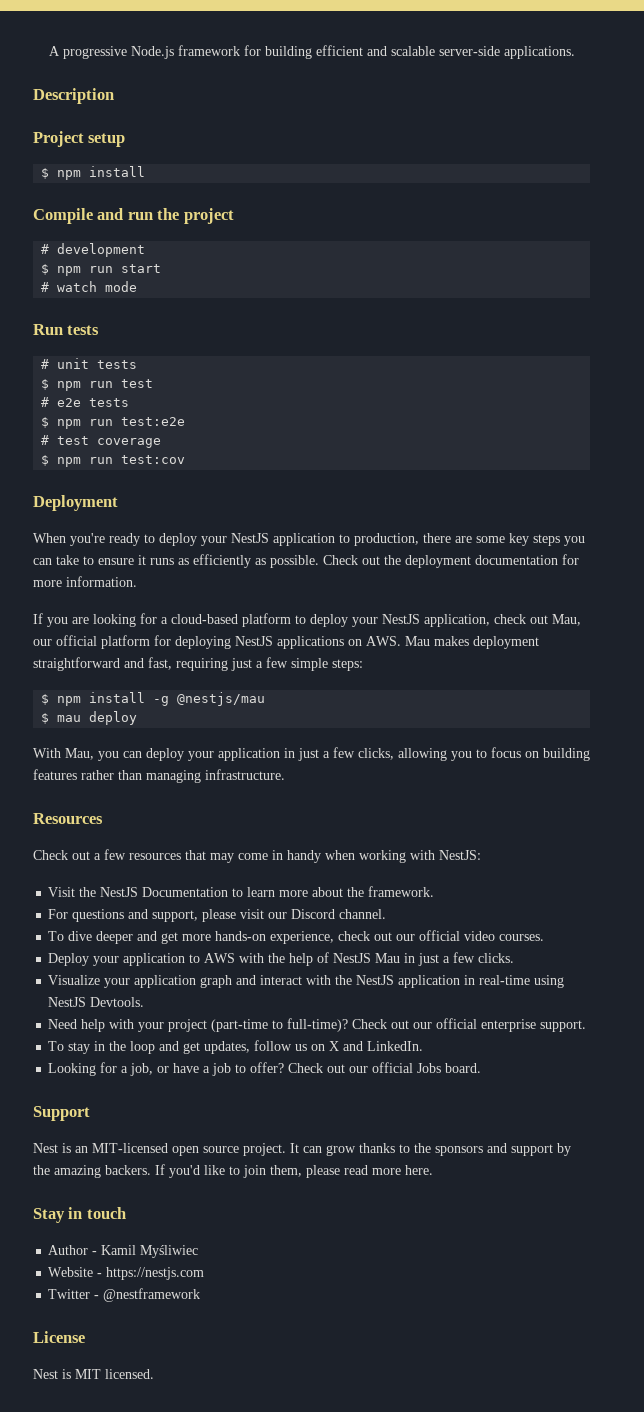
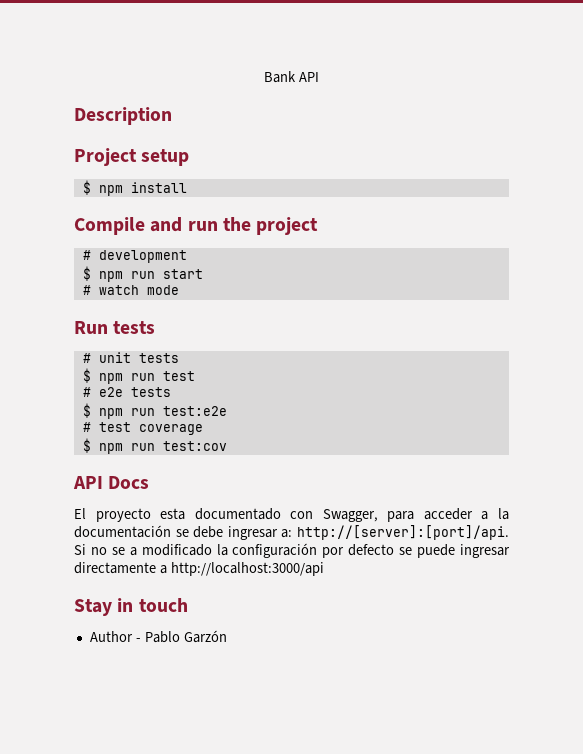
[48,45,575,59] A progressive Node.js framework for building efficient and scalable server-side applications. -> [264,71,319,83] Bank API
[33,495,118,511] [33,533,585,546] [33,554,579,568] [33,576,137,587] [33,613,581,627] [33,635,539,649] [33,657,363,671] [41,692,266,706] [41,711,138,725] [33,747,590,761] [33,769,285,783] [33,813,103,824] [33,849,481,863] [48,886,435,897] [48,909,387,922] [48,930,545,944] [48,952,515,966] [48,975,565,988] [48,997,145,1007] [48,1018,587,1032] [48,1040,424,1054] [48,1062,482,1076] [33,1106,90,1121] [33,1143,571,1156] [33,1164,433,1178] Deployment // When you're ready to deploy your NestJS application to production, there are some key steps you can take to ensure it runs as efficiently as possible. Check out the deployment documentation for more information. // If you are looking for a cloud-based platform to deploy your NestJS application, check out Mau, our official platform for deploying NestJS applications on AWS. Mau makes deployment straightforward and fast, requiring just a few simple steps: // $ npm install -g @nestjs/mau // $ mau deploy // With Mau, you can deploy your application in just a few clicks, allowing you to focus on building features rather than managing infrastructure. // Resources // Check out a few resources that may come in handy when working with NestJS: // Visit the NestJS Documentation to learn more about the framework. // For questions and support, please visit our Discord channel. // To dive deeper and get more hands-on experience, check out our official video courses. // Deploy your application to AWS with the help of NestJS Mau in just a few clicks. // Visualize your application graph and interact with the NestJS application in real-time using NestJS Devtools. // Need help with your project (part-time to full-time)? Check out our official enterprise support. // To stay in the loop and get updates, follow us on X and LinkedIn. // Looking for a job, or have a job to offer? Check out our official Jobs board. // Support // Nest is an MIT-licensed open source project. It can grow thanks to the sponsors and support by the amazing backers. If you'd like to join them, please read more here. -> [73,476,150,489] [74,508,509,522] [74,525,509,540] [74,543,511,558] [74,562,324,576] API Docs // El proyecto esta documentado con Swagger, para acceder a la documentación se debe ingresar a: http://[server]:[port]/api. Si no se a modificado la configuración por defecto se puede ingresar directamente a http://localhost:3000/api
[101,1245,199,1258] [48,1267,205,1280] [48,1288,201,1302] [33,1331,85,1343] [33,1369,154,1379] Kamil Myśliwiec // Website - https://nestjs.com // Twitter - @nestframework // License // Nest is MIT licensed. -> [144,630,227,643] Pablo Garzón

